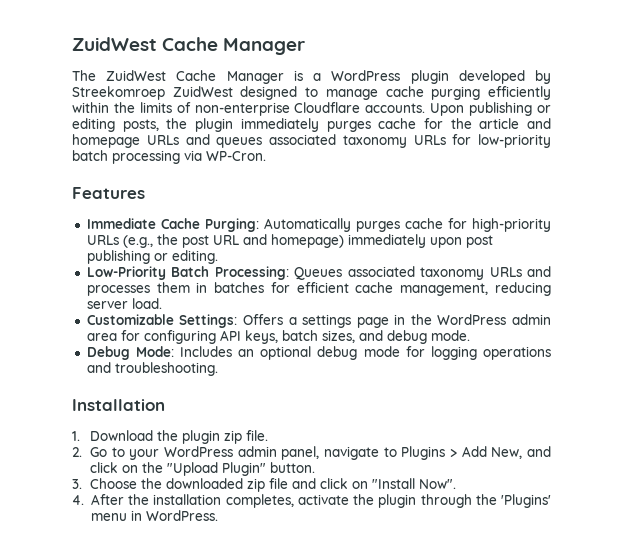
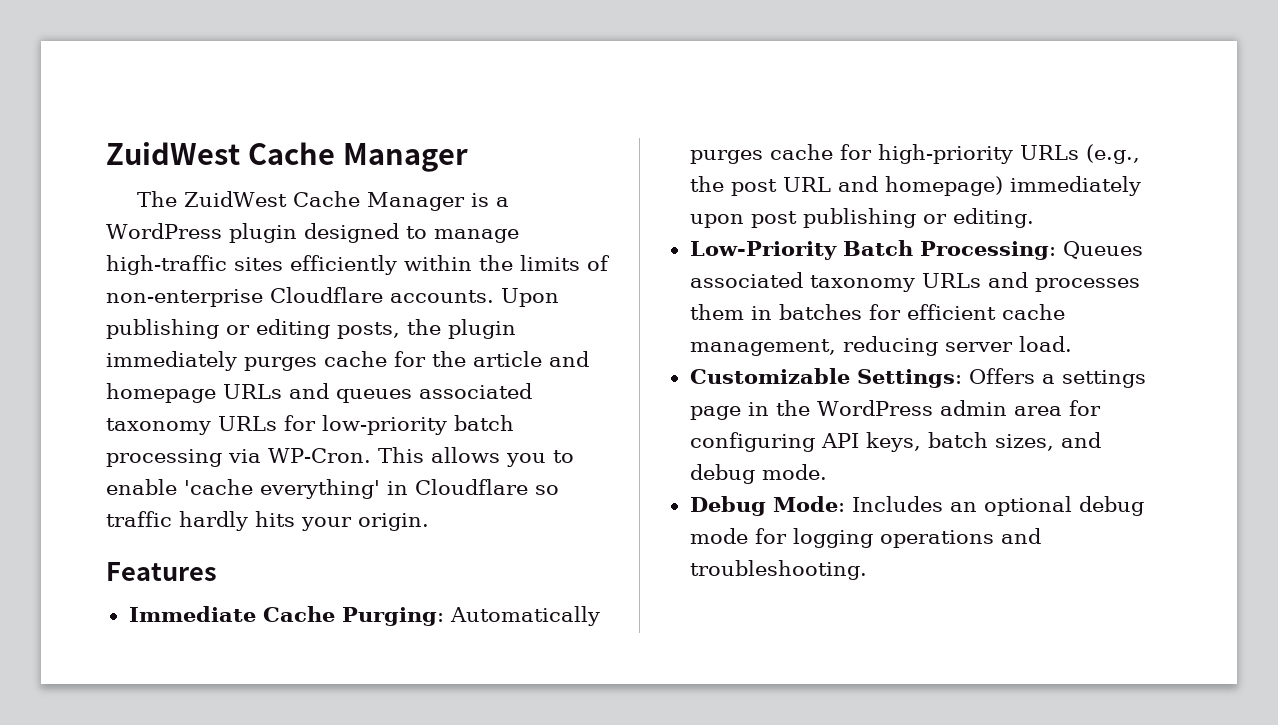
[458,70,551,84] [72,86,233,100] developed by Streekomroep ZuidWest -> (297, 233) none
[385,86,481,100] cache purging -> [106,255,283,275] high-traffic sites
(266, 156) none -> [377,447,574,467] [106,479,559,499] [106,511,429,531] This allows you to enable 'cache everything' in Cloudflare so traffic hardly hits your origin.
[72,399,165,411] [72,430,269,444] [72,446,551,460] [90,462,316,476] [72,478,457,492] [72,494,551,508] [90,510,218,521] // Installation // 1. Download the plugin zip file. // 2. Go to your WordPress admin panel, navigate to Plugins > Add New, and click on the "Upload Plugin" button. // 3. Choose the downloaded zip file and click on "Install Now". // 4. After the installation completes, activate the plugin through the 'Plugins' menu in WordPress. -> (867, 570) none

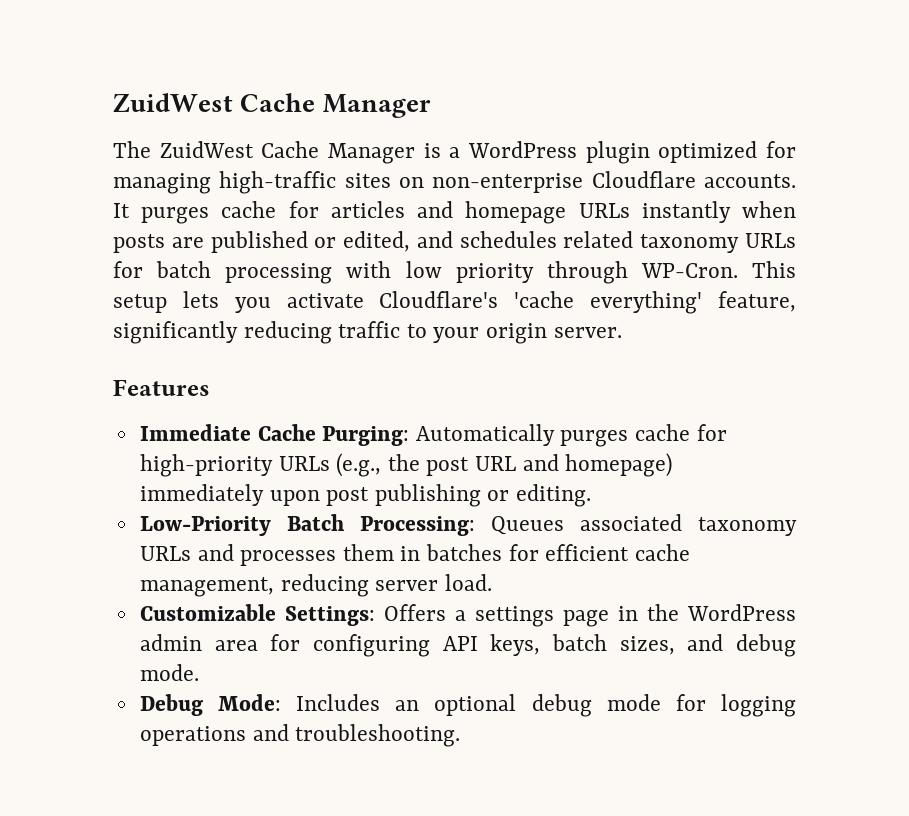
[303,223,519,243] [106,255,610,275] [106,287,559,307] [106,319,516,339] [106,351,542,371] designed to manage high-traffic sites efficiently within the limits of non-enterprise Cloudflare accounts. Upon publishing or editing posts, the plugin immediately purges cache for the article -> [658,141,796,163] [113,171,796,194] [113,201,405,224] optimized for managing high-traffic sites on non-enterprise Cloudflare accounts. It purges cache for articles
[289,383,532,403] and queues associated -> [641,201,796,223] [113,231,634,253] instantly when posts are published or edited, and schedules related
[322,415,447,435] low-priority -> (143, 269) none
[228,447,574,467] [106,479,559,499] [106,511,429,531] via WP-Cron. This allows you to enable 'cache everything' in Cloudflare so traffic hardly hits your origin. -> [346,261,796,284] [113,291,797,314] [113,321,622,344] with low priority through WP-Cron. This setup lets you activate Cloudflare's 'cache everything' feature, significantly reducing traffic to your origin server.

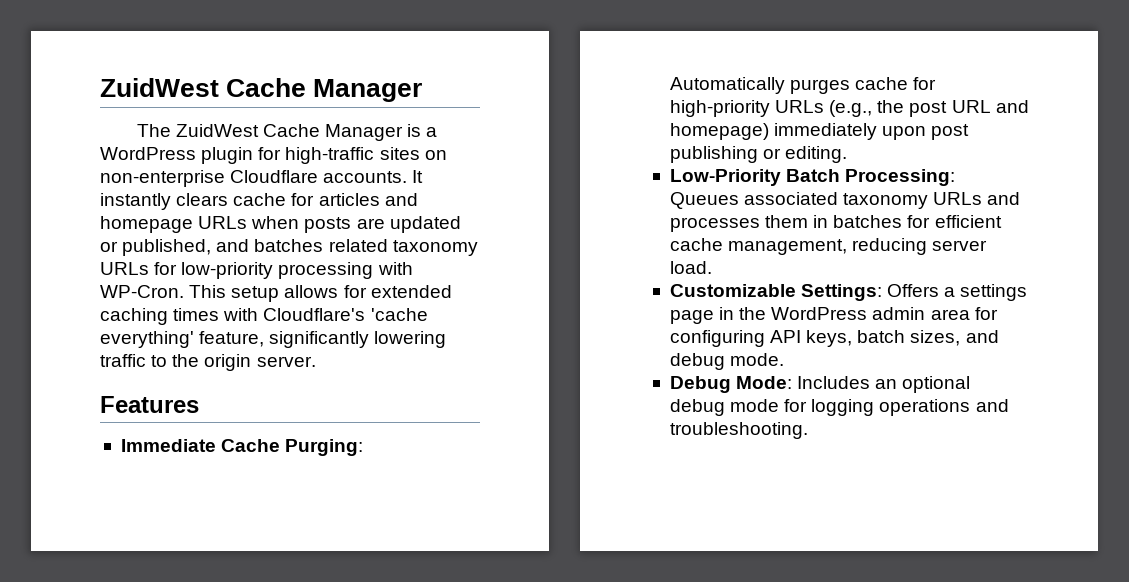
[658,141,796,163] [113,173,211,194] optimized for managing -> [258,147,282,160] for
[141,207,210,224] purges -> [100,193,229,210] instantly clears
[641,201,731,223] instantly -> (248, 222) none
[210,231,557,253] published or edited, and schedules -> [389,216,461,233] [100,239,324,256] updated or published, and batches
[156,261,212,278] batch -> [181,262,274,279] low-priority
[405,261,796,284] [113,291,364,313] low priority through WP-Cron. This setup lets you activate -> [100,285,452,302] [100,308,259,325] WP-Cron. This setup allows for extended caching times with
[243,321,332,344] reducing -> [374,331,447,348] lowering
[433,327,480,343] your -> [172,354,200,367] the

